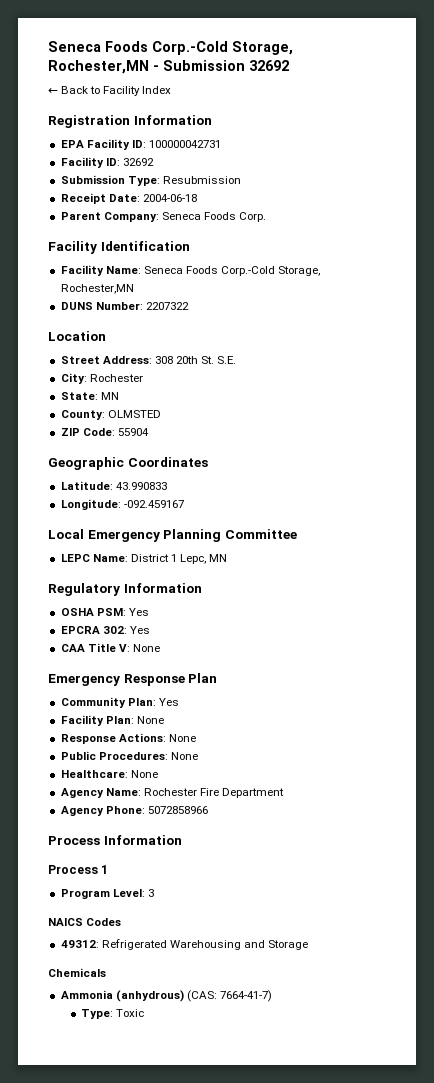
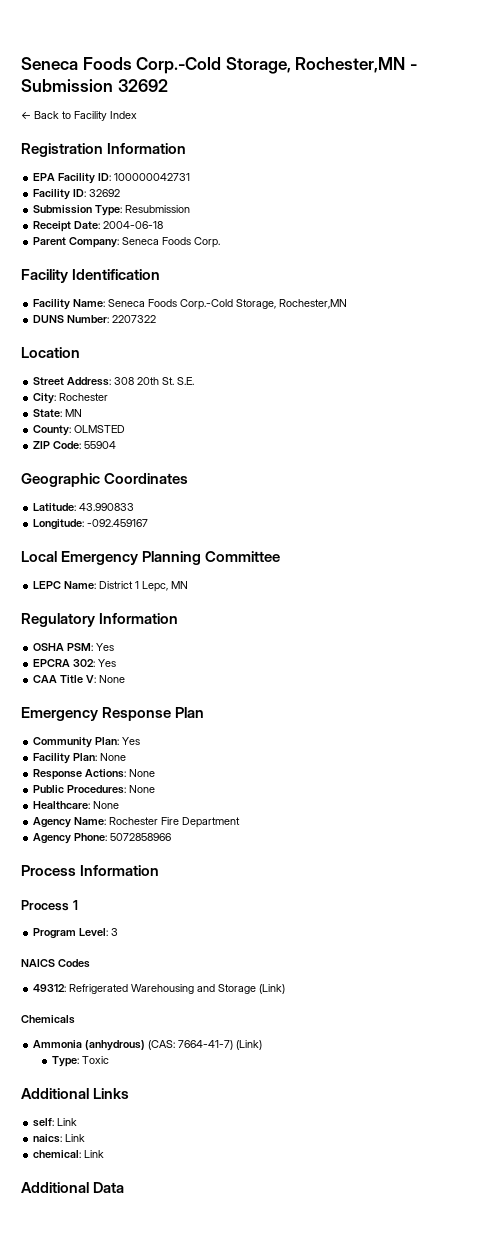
(309, 945) none -> [259,984,286,994] (Link)
(272, 996) none -> [236,1040,263,1050] (Link)
(145, 1013) none -> [21,1088,130,1099] [33,1118,78,1127] [33,1134,86,1143] [33,1150,105,1158] [21,1182,125,1193] // Additional Links // self: Link // naics: Link // chemical: Link // Additional Data

